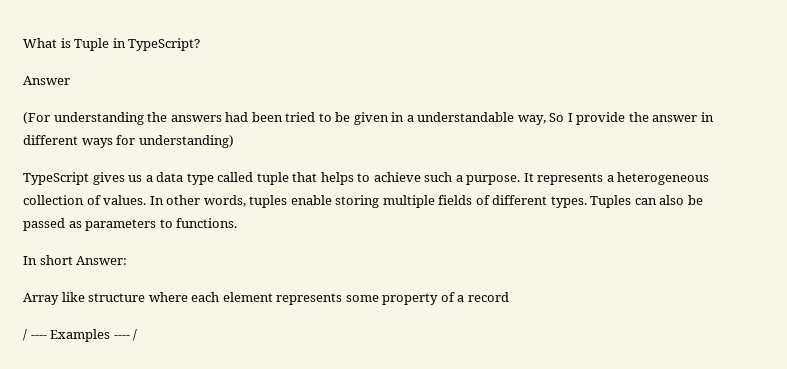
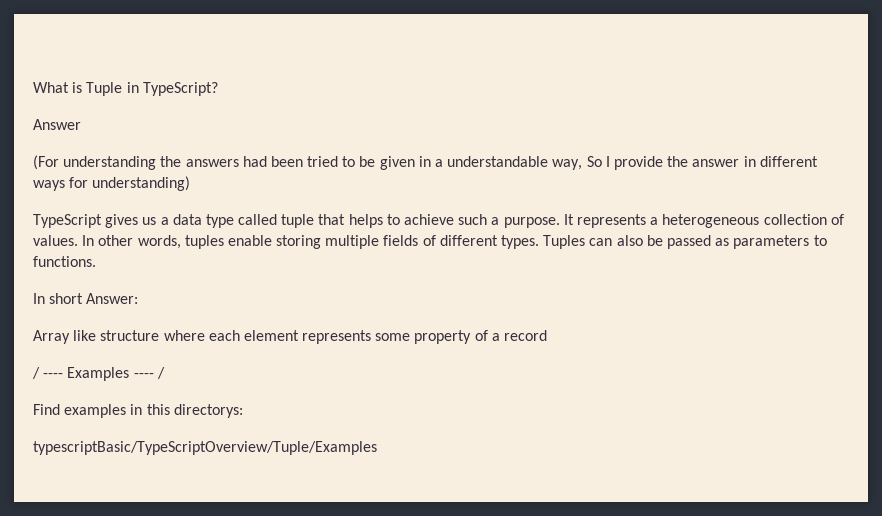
(138, 335) none -> [33,404,243,418] [33,441,377,455] // Find examples in this directorys: // typescriptBasic/TypeScriptOverview/Tuple/Examples

